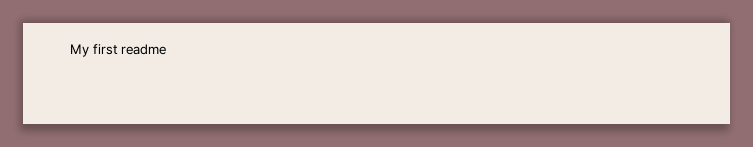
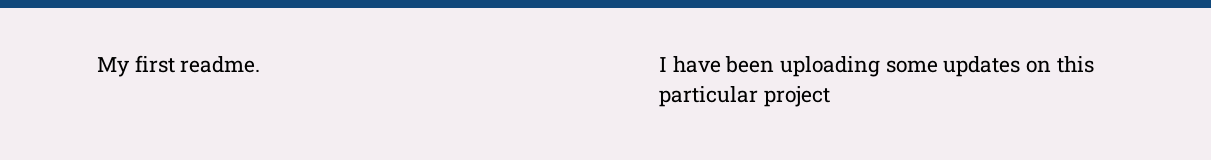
[121,44,167,55] readme -> [180,56,261,73] [659,56,1094,77] [659,86,830,107] readme. // I have been uploading some updates on this particular project

